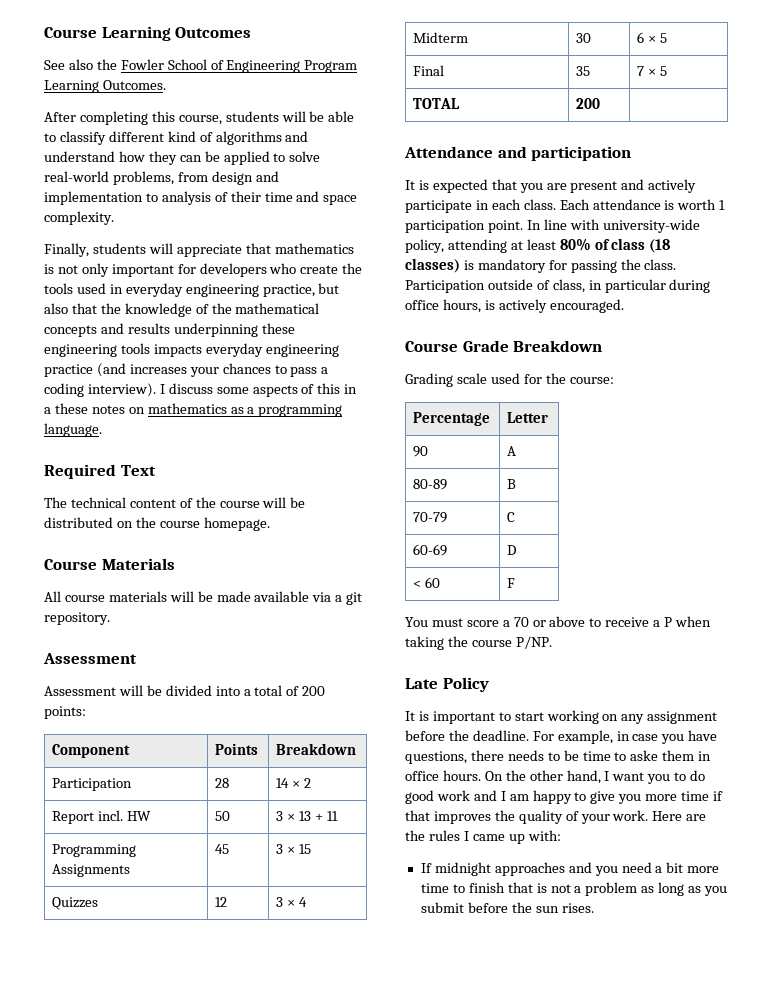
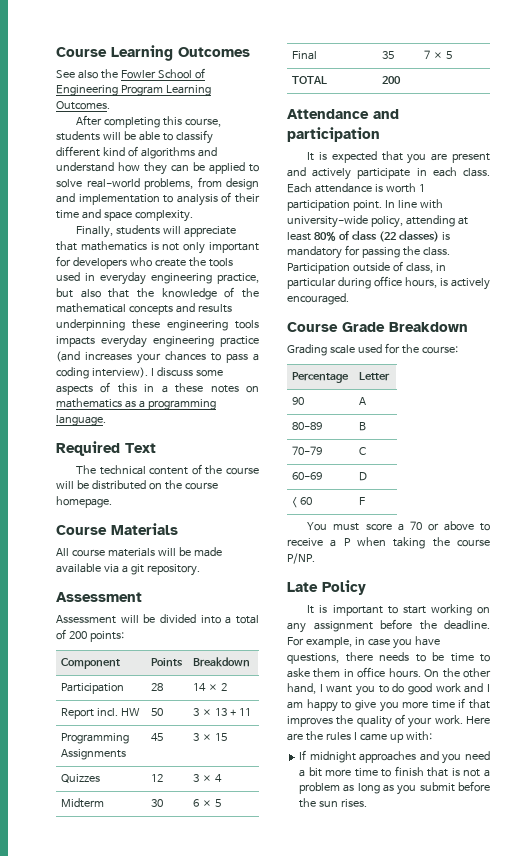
[649,239,671,253] (18 -> [378,231,396,242] (22

